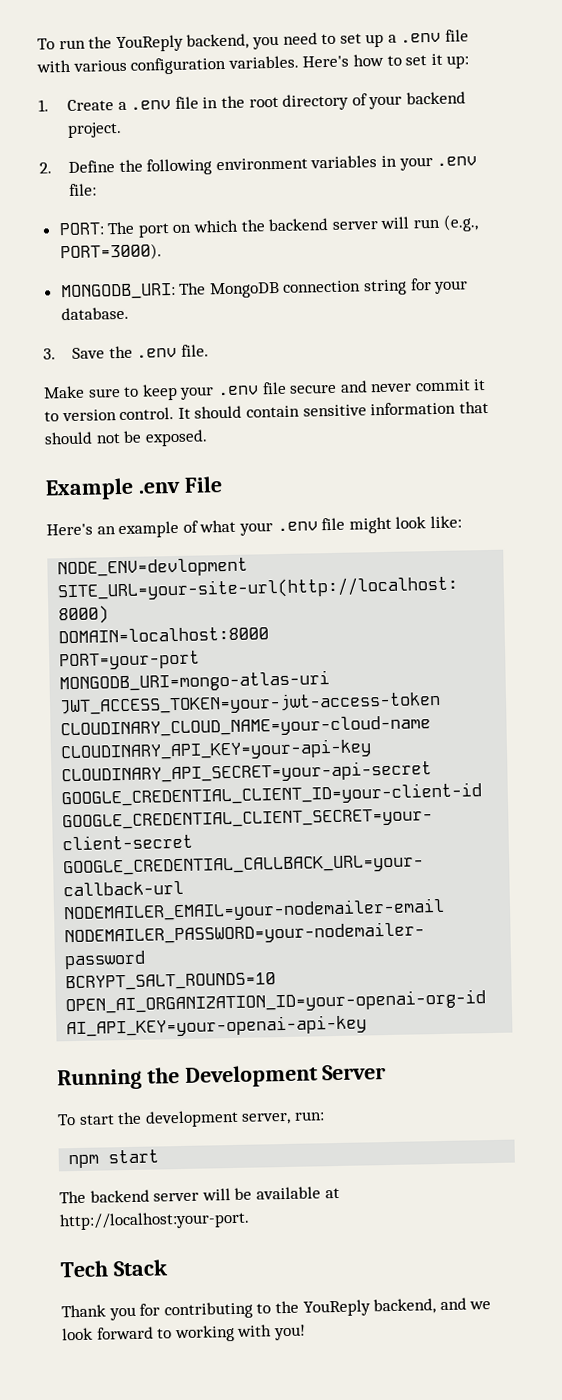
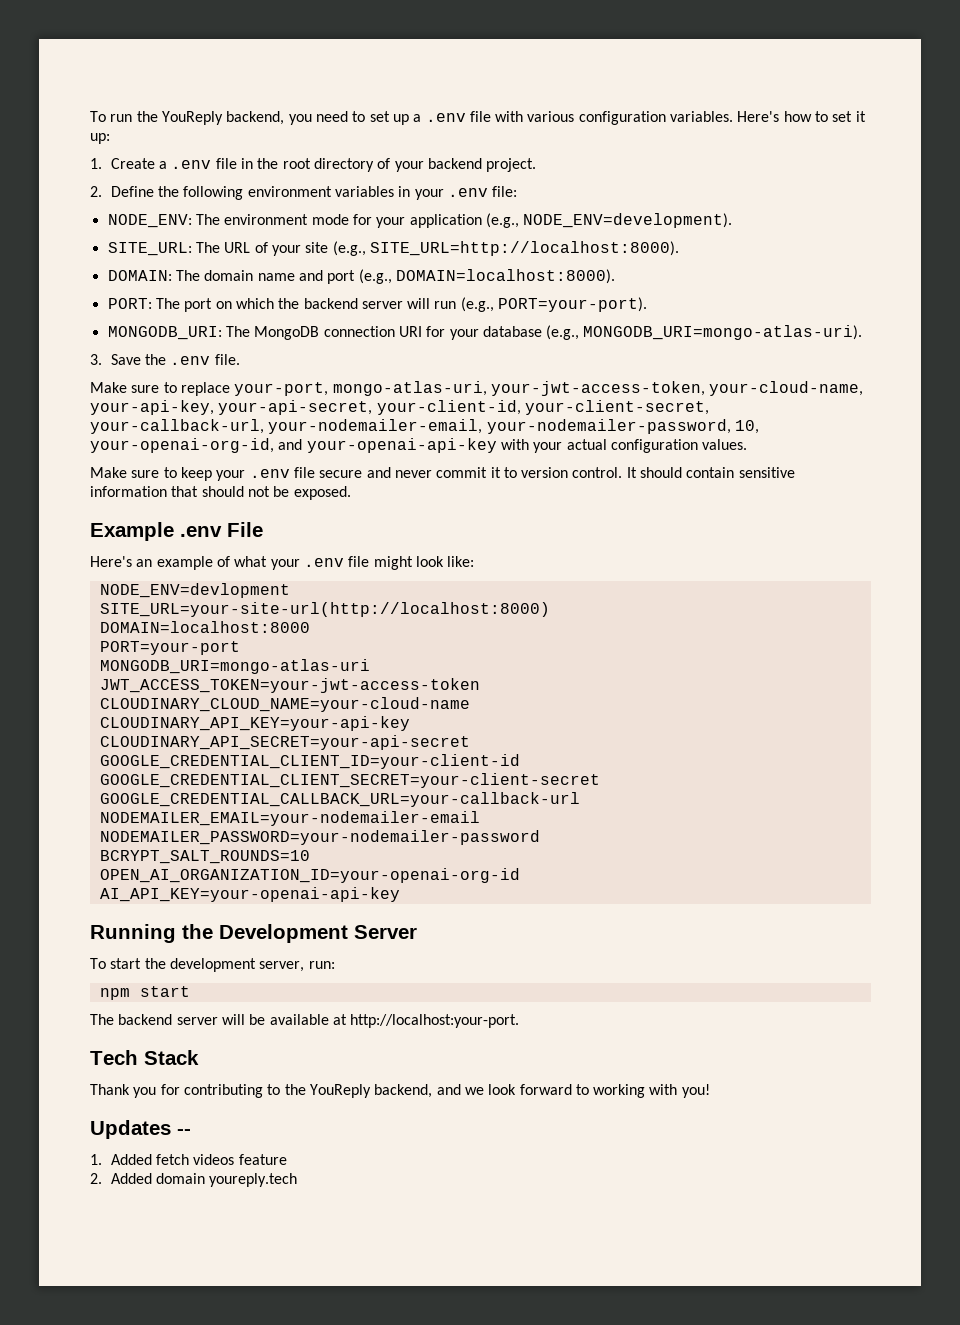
(97, 189) none -> [107,213,733,228] [107,241,679,256] [107,269,615,284] // NODE_ENV: The environment mode for your application (e.g., NODE_ENV=development). // SITE_URL: The URL of your site (e.g., SITE_URL=http://localhost:8000). // DOMAIN: The domain name and port (e.g., DOMAIN=localhost:8000).
[59,243,162,262] PORT=3000). -> [498,297,648,312] PORT=your-port).
[363,278,469,296] [60,306,129,321] string for your database. -> [398,325,863,340] URI for your database (e.g., MONGODB_URI=mongo-atlas-uri).
(209, 350) none -> [90,381,864,396] [90,400,709,415] [90,419,759,434] [90,438,748,453] // Make sure to replace your-port, mongo-atlas-uri, your-jwt-access-token, your-cloud-name, your-api-key, your-api-secret, your-client-id, your-client-secret, your-callback-url, your-nodemailer-email, your-nodemailer-password, 10, your-openai-org-id, and your-openai-api-key with your actual configuration values.
(306, 1332) none -> [90,1120,191,1139] [90,1154,287,1165] [90,1173,298,1187] // Updates -- // 1. Added fetch videos feature // 2. Added domain youreply.tech

